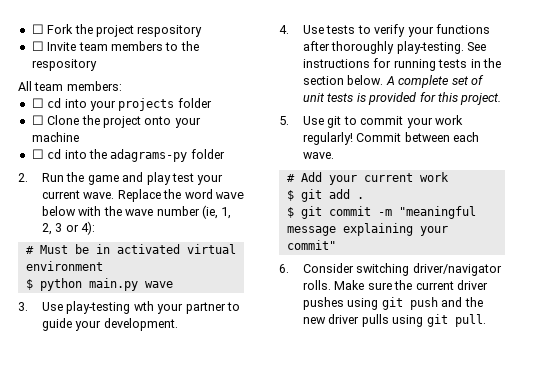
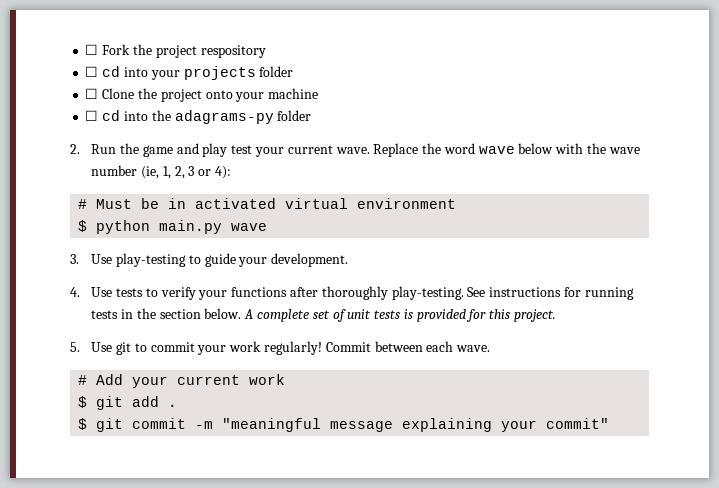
[31,41,199,51] [31,59,97,71] [18,81,122,91] // ☐ Invite team members to the respository // All team members: -> (266, 51) none
[133,301,226,314] wth your partner -> (187, 260) none
[279,263,502,276] [303,280,488,290] [303,297,483,310] [303,314,486,327] // 6. Consider switching driver/navigator rolls. Make sure the current driver pushes using git push and the new driver pulls using git pull. -> (610, 423) none

